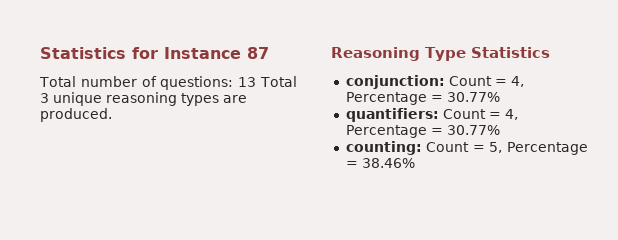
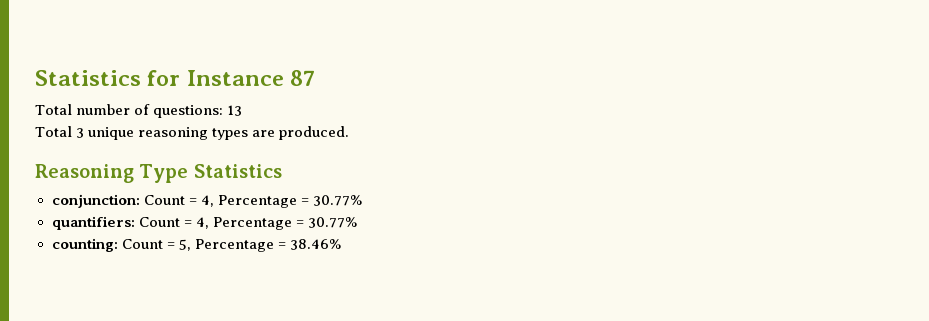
(257, 82) none -> (243, 110) //

